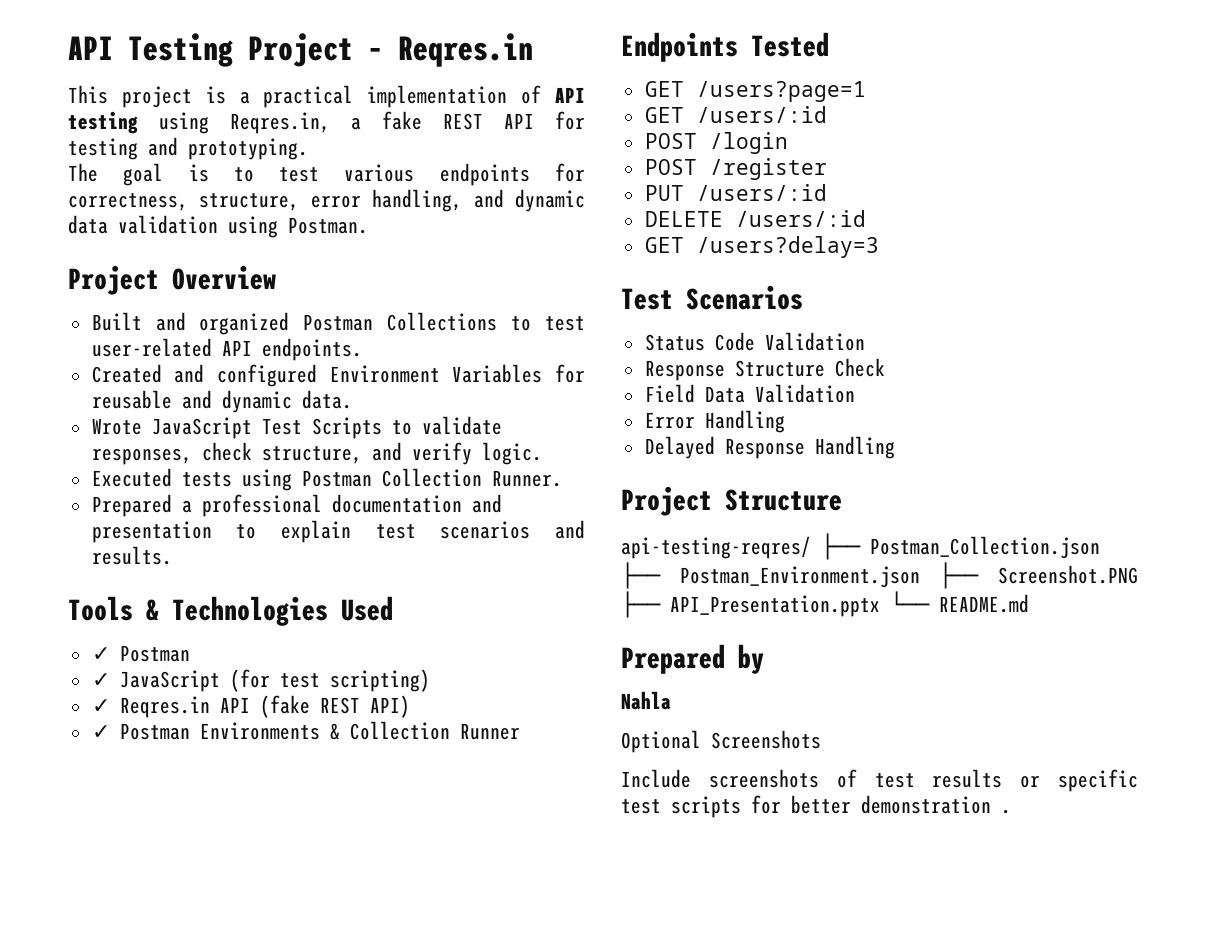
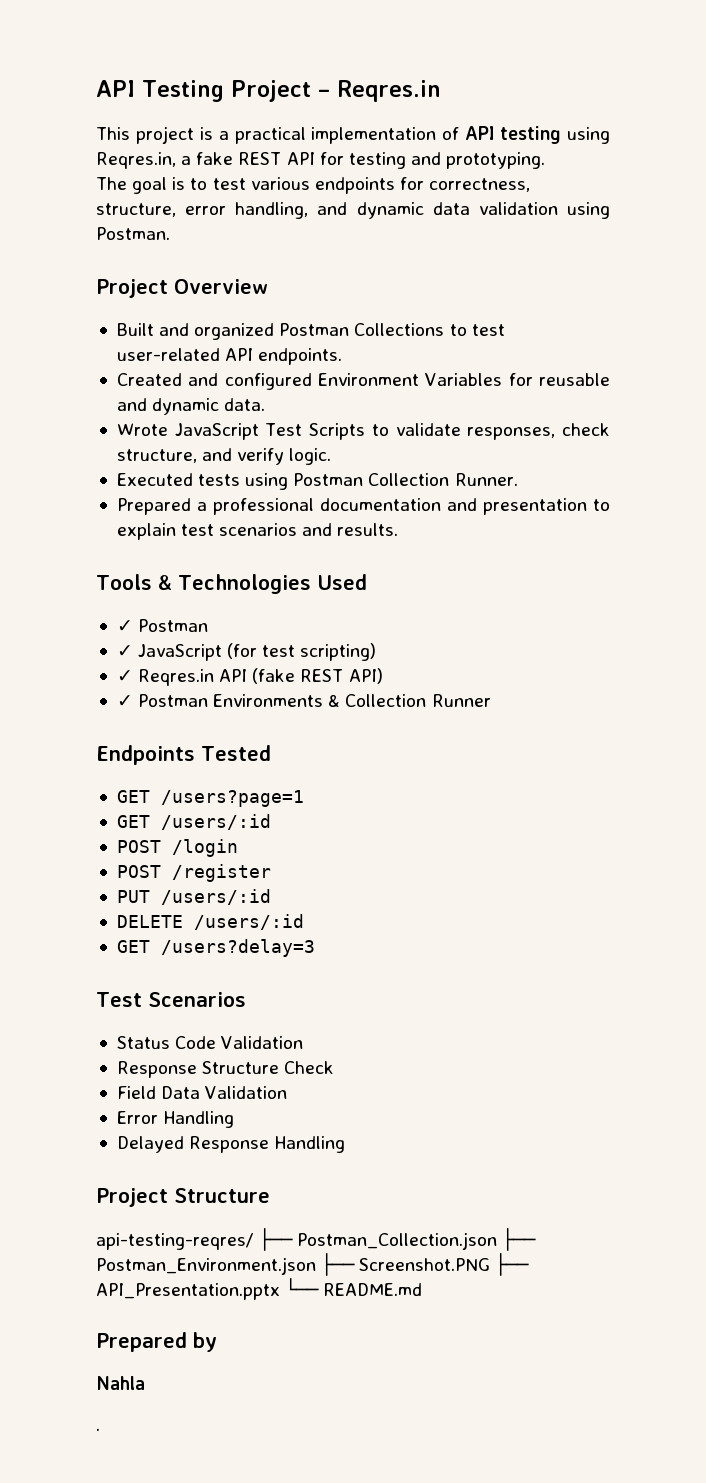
[621,730,821,753] [621,769,1138,792] [621,795,991,818] Optional Screenshots // Include screenshots of test results or specific test scripts for better demonstration -> (145, 1383) none

